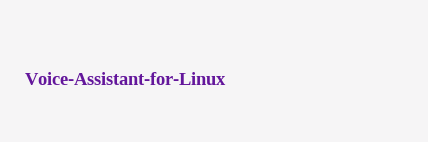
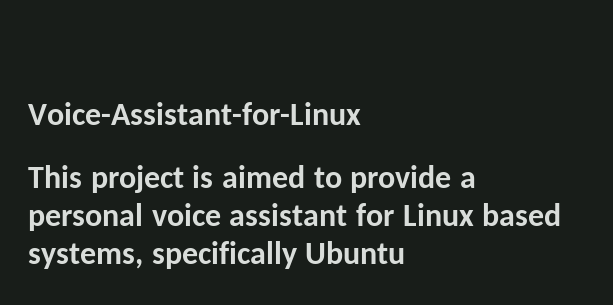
(226, 78) none -> [28,165,476,193] [28,203,562,231] [28,241,406,269] // This project is aimed to provide a personal voice assistant for Linux based systems, specifically Ubuntu

